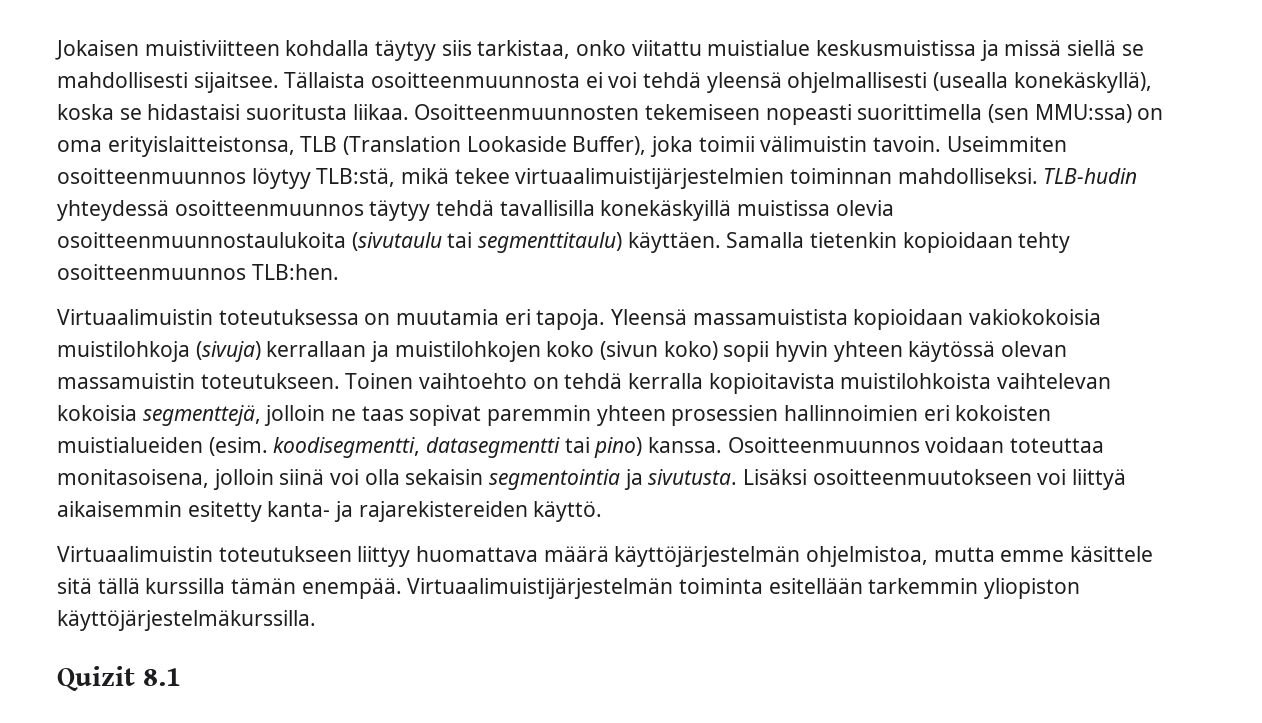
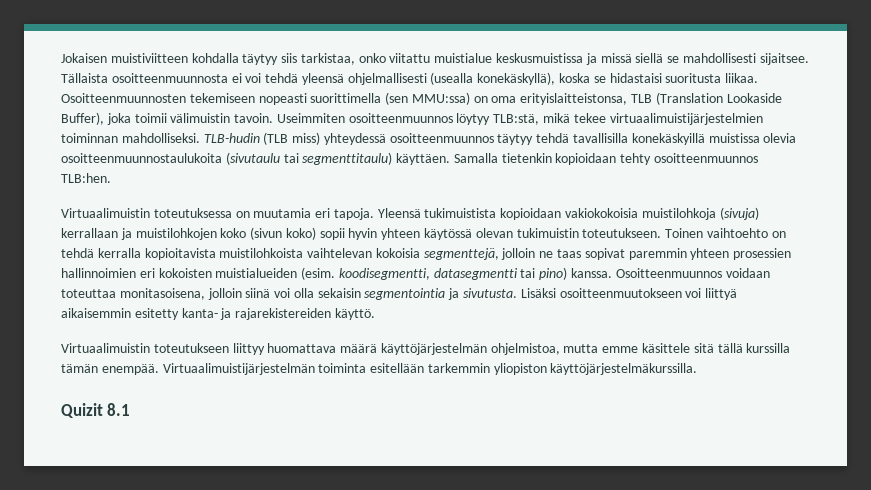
(1138, 176) none -> [263,132,321,145] (TLB miss)
[692,309,848,325] massamuistista -> [424,208,497,218] tukimuistista
[57,373,195,389] massamuistin -> [516,228,579,238] tukimuistin

